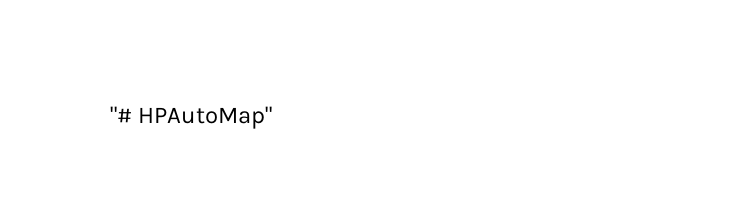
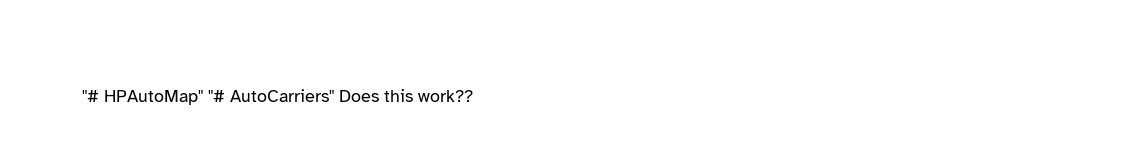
(273, 117) none -> [208,89,473,102] "# AutoCarriers" Does this work??

